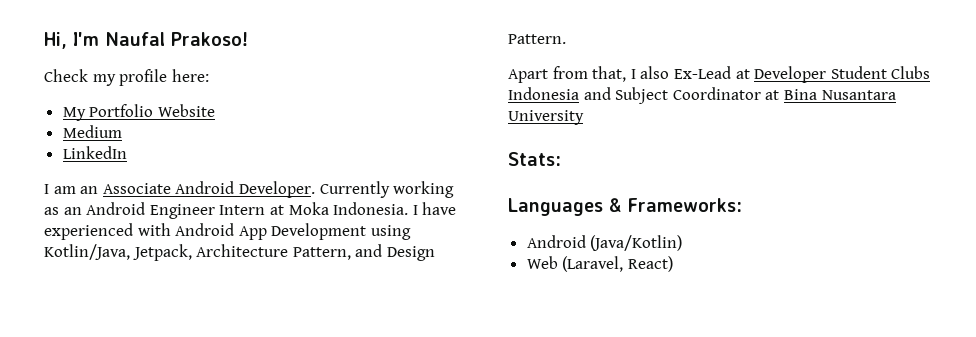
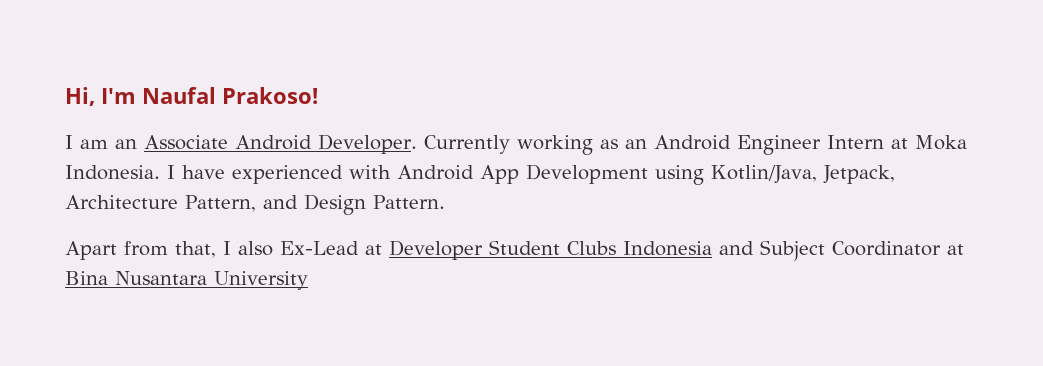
[44,69,209,86] [62,104,215,121] [62,125,122,138] [62,146,127,159] // Check my profile here: // My Portfolio Website // Medium // LinkedIn -> (318, 95) none
[508,152,561,166] [508,198,742,216] [526,235,683,251] [526,256,673,272] // Stats: // Languages & Frameworks: // Android (Java/Kotlin) // Web (Laravel, React) -> (308, 280) none

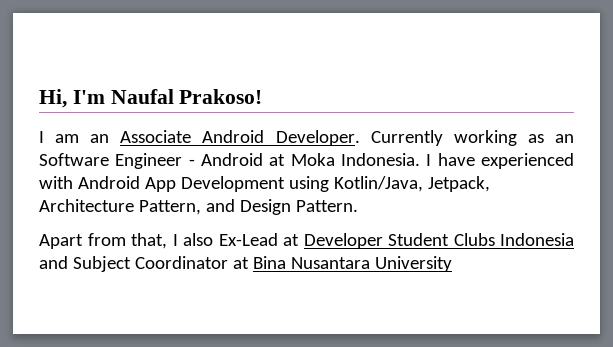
[654,135,884,155] Android Engineer Intern -> [39,153,263,169] Software Engineer - Android

